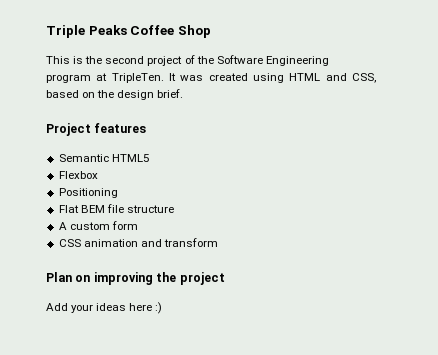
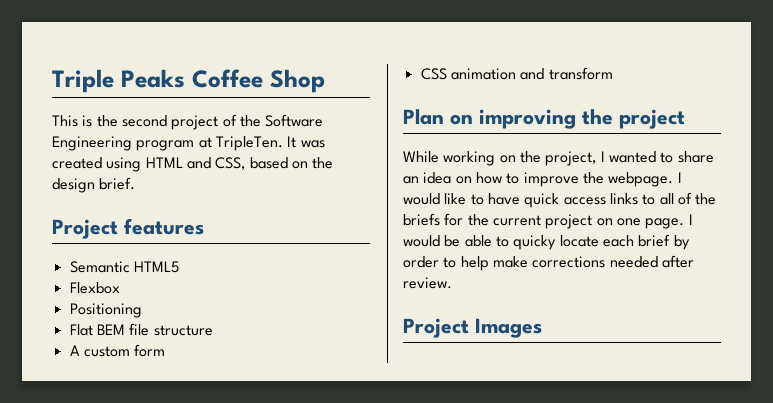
[46,302,163,314] Add your ideas here :) -> [403,151,714,166] [403,172,682,187] [403,192,717,208] [403,213,693,229] [403,234,690,250] [403,255,694,271] [403,277,452,289] [403,318,542,338] While working on the project, I wanted to share an idea on how to improve the webpage. I would like to have quick access links to all of the briefs for the current project on one page. I would be able to quicky locate each brief by order to help make corrections needed after review. // Project Images

